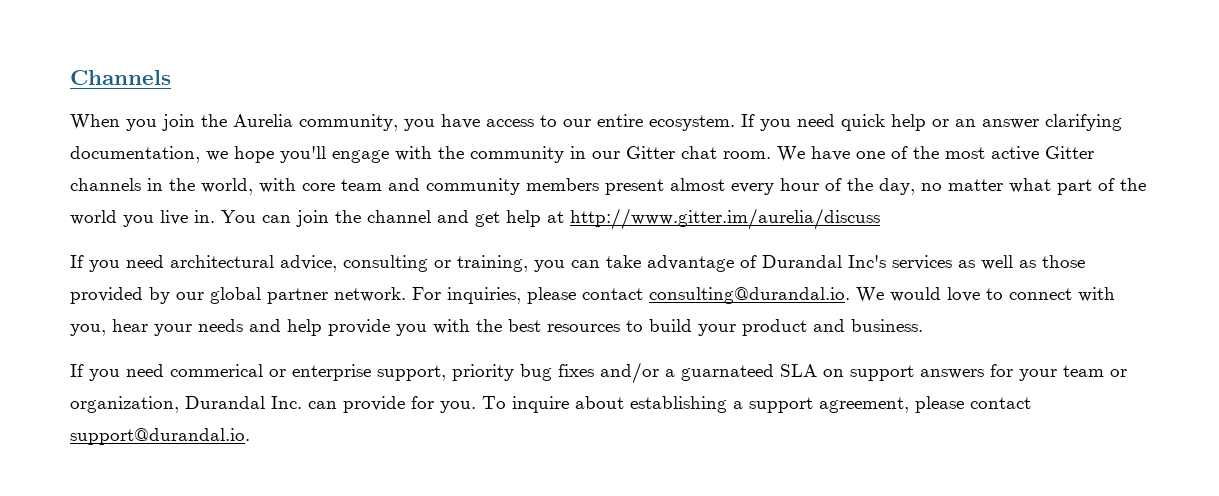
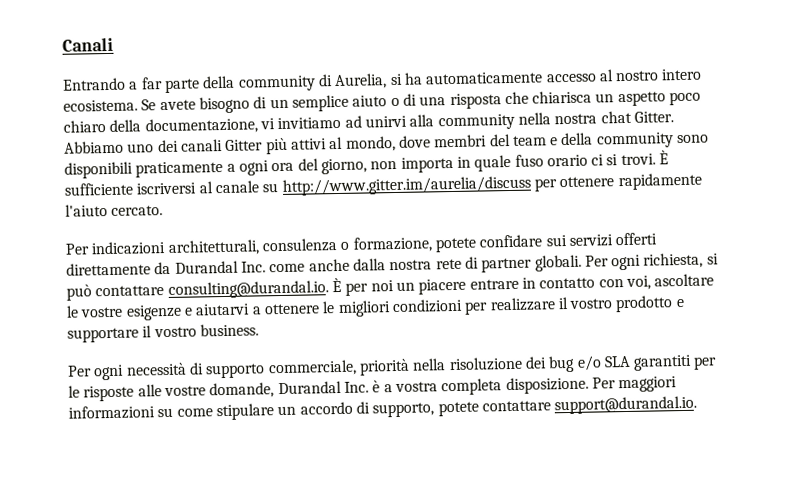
[70,70,171,85] [70,114,1122,131] [70,146,1094,163] [70,178,1146,195] [70,208,880,230] [70,255,1085,272] [70,287,1115,304] [70,319,923,336] [70,362,1127,384] [70,396,1031,413] Channels // When you join the Aurelia community, you have access to our entire ecosystem. If you need quick help or an answer clarifying documentation, we hope you'll engage with the community in our Gitter chat room. We have one of the most active Gitter channels in the world, with core team and community members present almost every hour of the day, no matter what part of the world you live in. You can join the channel and get help at http://www.gitter.im/aurelia/discuss // If you need architectural advice, consulting or training, you can take advantage of Durandal Inc's services as well as those provided by our global partner network. For inquiries, please contact consulting@durandal.io. We would love to connect with you, hear your needs and help provide you with the best resources to build your product and business. // If you need commerical or enterprise support, priority bug fixes and/or a guarnateed SLA on support answers for your team or organization, Durandal Inc. can provide for you. To inquire about establishing a support agreement, please contact -> [62,37,114,52] [62,68,703,94] [63,90,702,114] [63,110,674,135] [64,132,710,155] [64,150,670,179] [64,172,702,196] [65,204,164,217] [65,232,658,256] [66,252,719,276] [66,273,715,301] [66,295,685,321] [67,323,259,343] [67,354,718,381] [68,376,678,402] [68,400,551,421] Canali // Entrando a far parte della community di Aurelia, si ha automaticamente accesso al nostro intero ecosistema. Se avete bisogno di un semplice aiuto o di una risposta che chiarisca un aspetto poco chiaro della documentazione, vi invitiamo ad unirvi alla community nella nostra chat Gitter. Abbiamo uno dei canali Gitter più attivi al mondo, dove membri del team e della community sono disponibili praticamente a ogni ora del giorno, non importa in quale fuso orario ci si trovi. È sufficiente iscriversi al canale su http://www.gitter.im/aurelia/discuss per ottenere rapidamente l'aiuto cercato. // Per indicazioni architetturali, consulenza o formazione, potete confidare sui servizi offerti direttamente da Durandal Inc. come anche dalla nostra rete di partner globali. Per ogni richiesta, si può contattare consulting@durandal.io. È per noi un piacere entrare in contatto con voi, ascoltare le vostre esigenze e aiutarvi a ottenere le migliori condizioni per realizzare il vostro prodotto e supportare il vostro business. // Per ogni necessità di supporto commerciale, priorità nella risoluzione dei bug e/o SLA garantiti per le risposte alle vostre domande, Durandal Inc. è a vostra completa disposizione. Per maggiori informazioni su come stipulare un accordo di supporto, potete contattare

